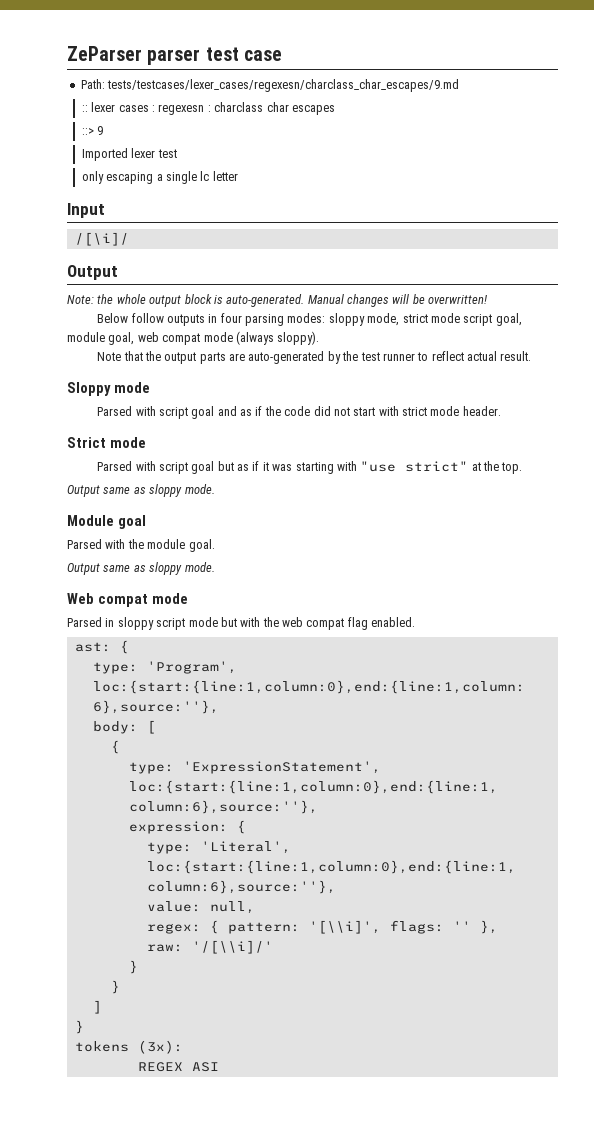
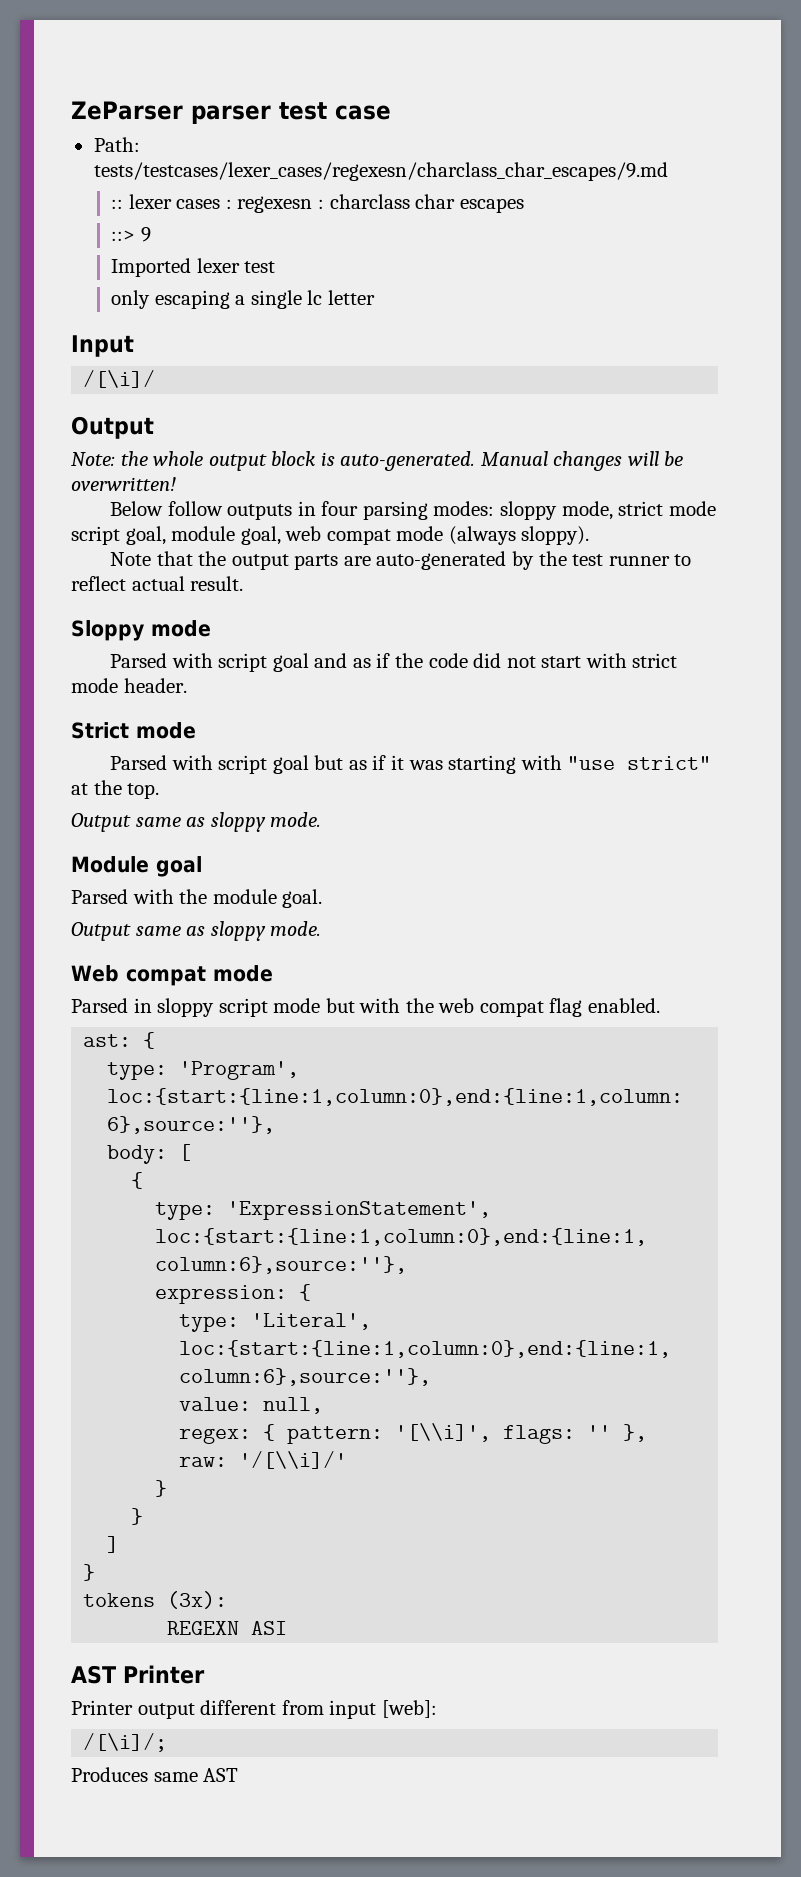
[137,1062,183,1072] REGEX -> [167,1621,240,1635] REGEXN
(219, 1067) none -> [71,1665,205,1684] [71,1700,437,1719] [83,1733,168,1752] [71,1767,239,1782] // AST Printer // Printer output different from input [web]: // /[\i]/; // Produces same AST

